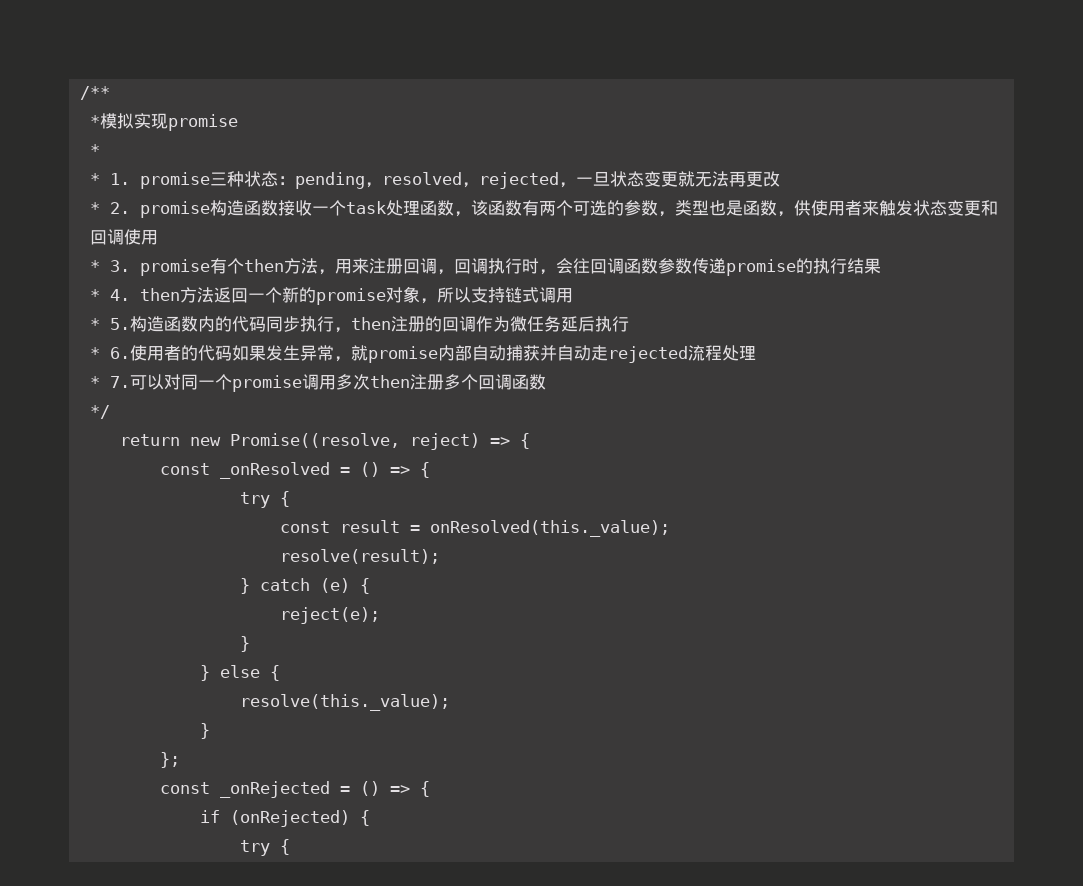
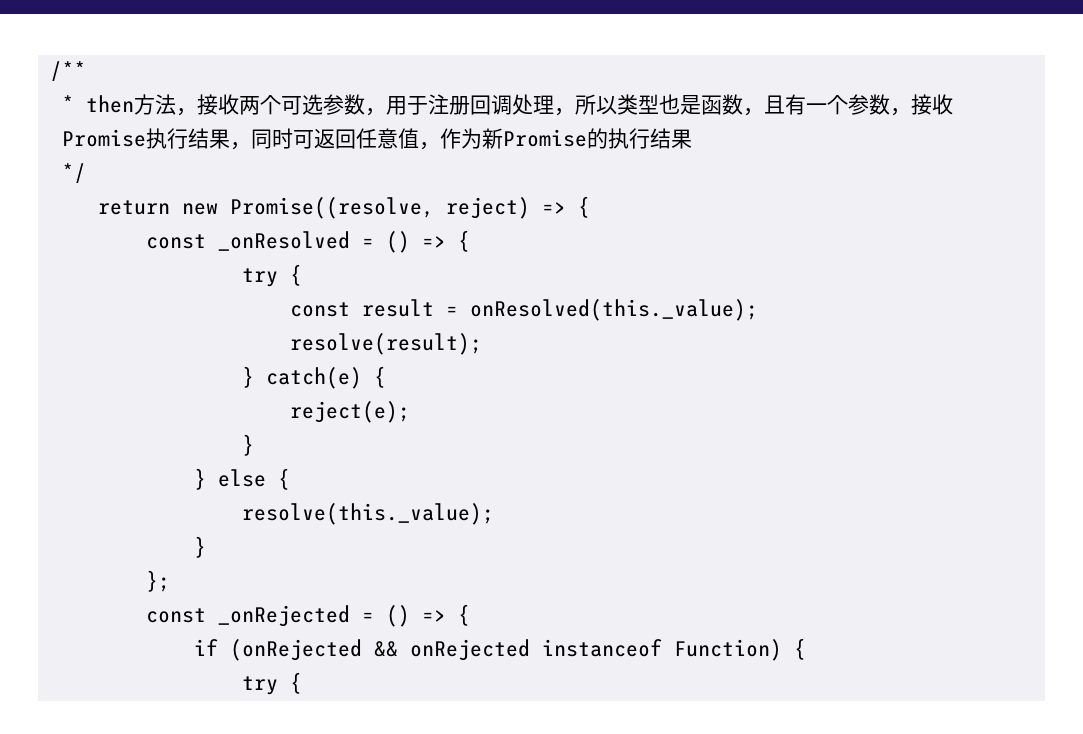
[100,113,239,131] [90,144,101,156] [90,171,781,189] [90,200,999,218] [90,229,159,245] [90,258,882,276] [90,286,574,305] [90,316,630,333] [90,345,757,363] [90,374,547,392] 模拟实现promise // * // * 1. promise三种状态：pending，resolved，rejected，一旦状态变更就无法再更改 // * 2. promise构造函数接收一个task处理函数，该函数有两个可选的参数，类型也是函数，供使用者来触发状态变更和回调使用 // * 3. promise有个then方法，用来注册回调，回调执行时，会往回调函数参数传递promise的执行结果 // * 4. then方法返回一个新的promise对象，所以支持链式调用 // * 5.构造函数内的代码同步执行，then注册的回调作为微任务延后执行 // * 6.使用者的代码如果发生异常，就promise内部自动捕获并自动走rejected流程处理 // * 7.可以对同一个promise调用多次then注册多个回调函数 -> [86,94,953,116] [62,128,692,150] then方法，接收两个可选参数，用于注册回调处理，所以类型也是函数，且有一个参数，接收Promise执行结果，同时可返回任意值，作为新Promise的执行结果
[260,578,351,593] catch (e) -> [266,367,362,389] catch(e)
[230,810,351,827] (onRejected) -> [230,639,782,661] (onRejected && onRejected instanceof Function)

